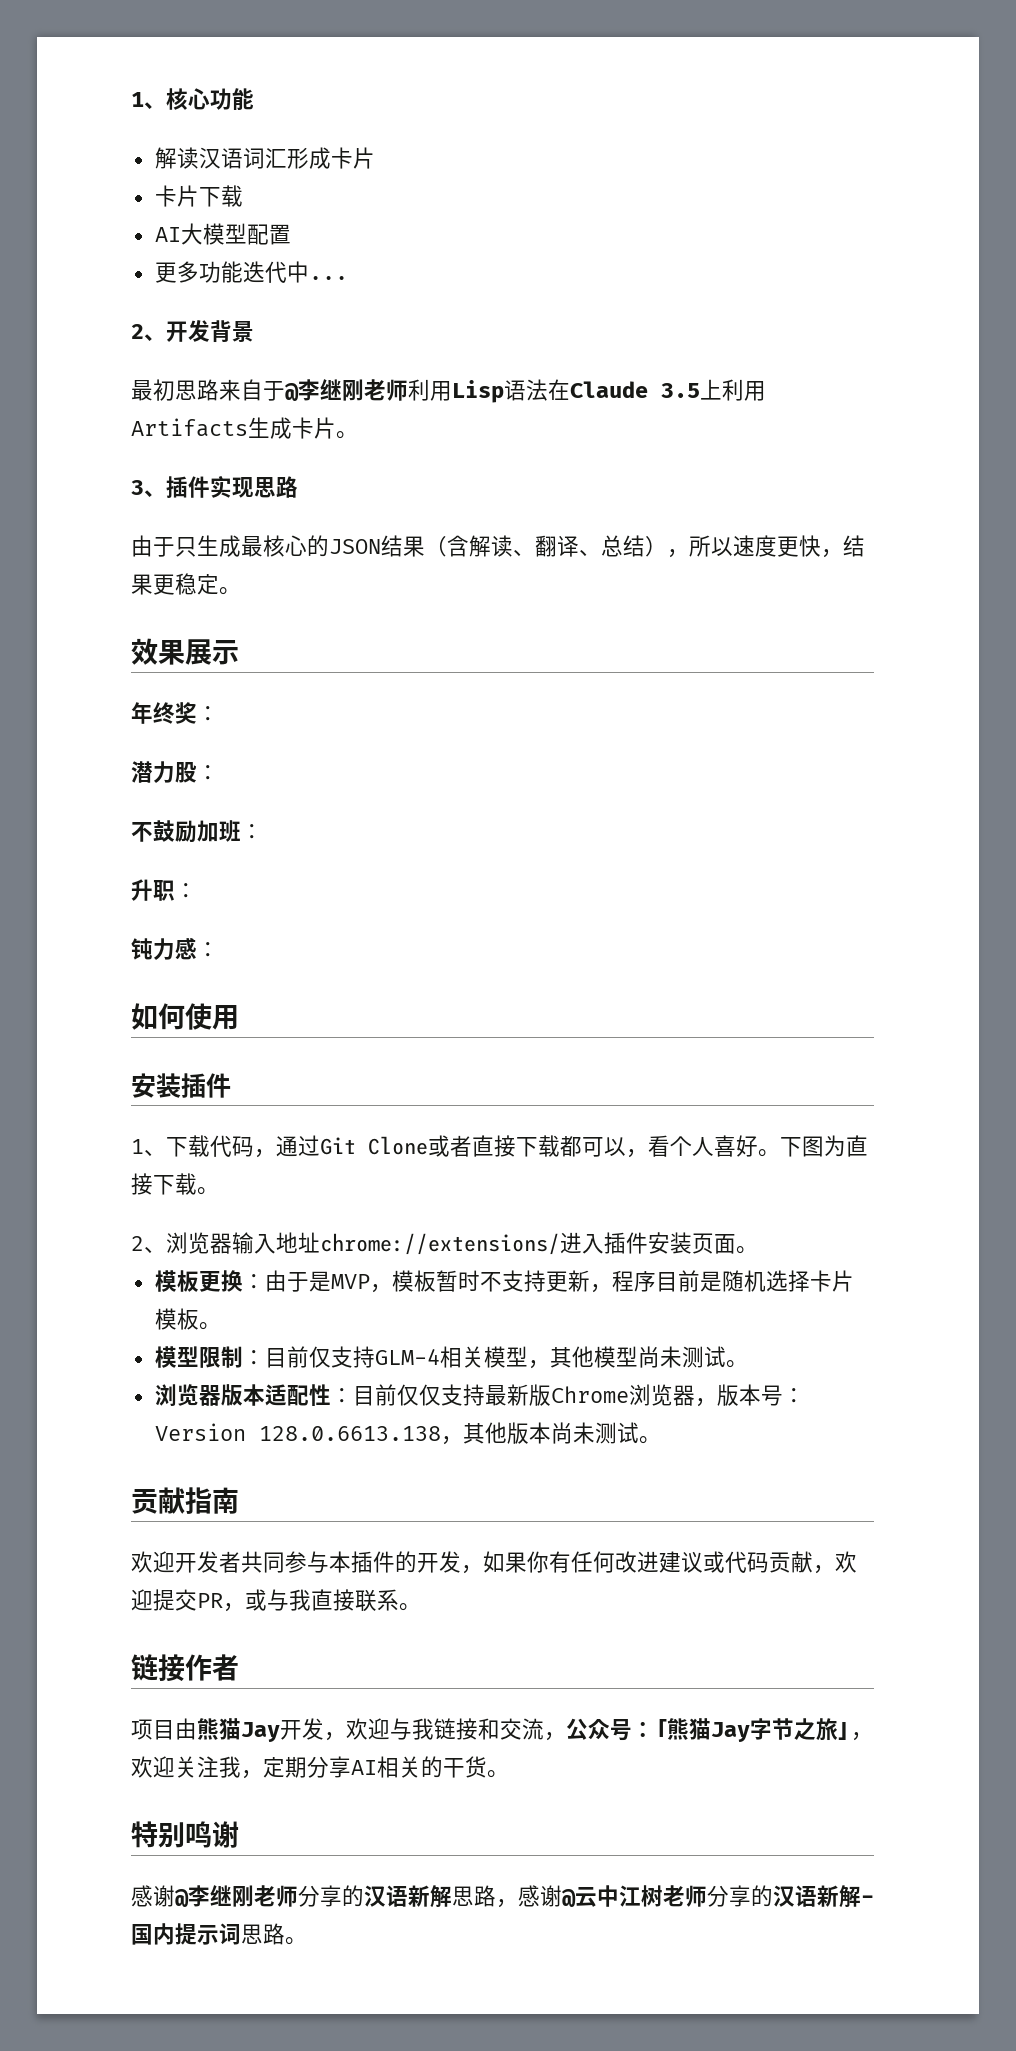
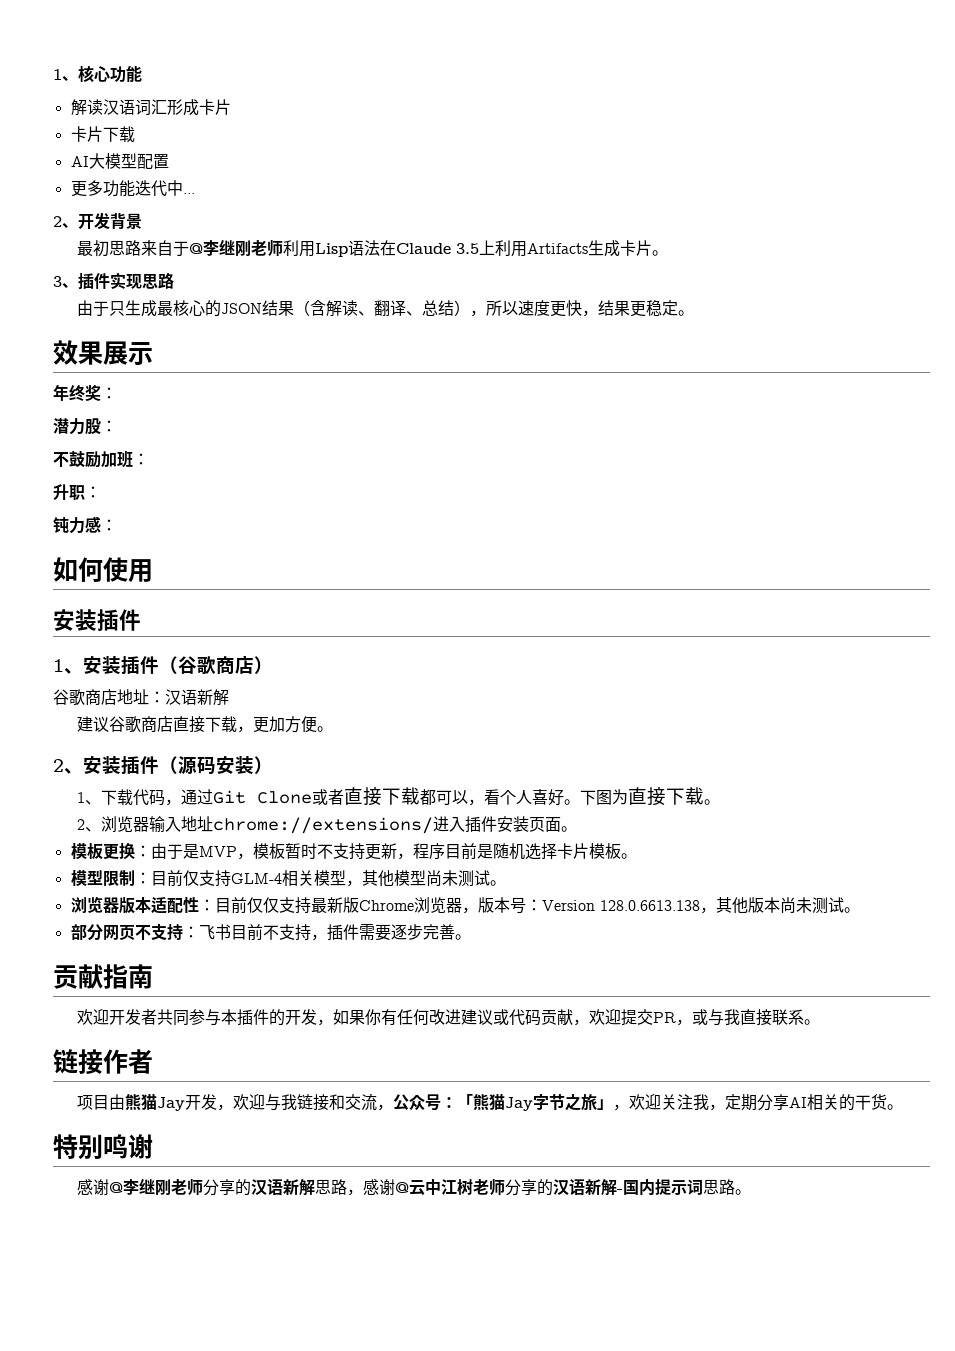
(231, 1085) none -> [53,656,273,675] [53,689,229,706] [77,716,334,733] [53,756,273,774] // 1、安装插件（谷歌商店） // 谷歌商店地址：汉语新解 // 建议谷歌商店直接下载，更加方便。 // 2、安装插件（源码安装）
(661, 1440) none -> [70,923,471,941] // 部分网页不支持：飞书目前不支持，插件需要逐步完善。

